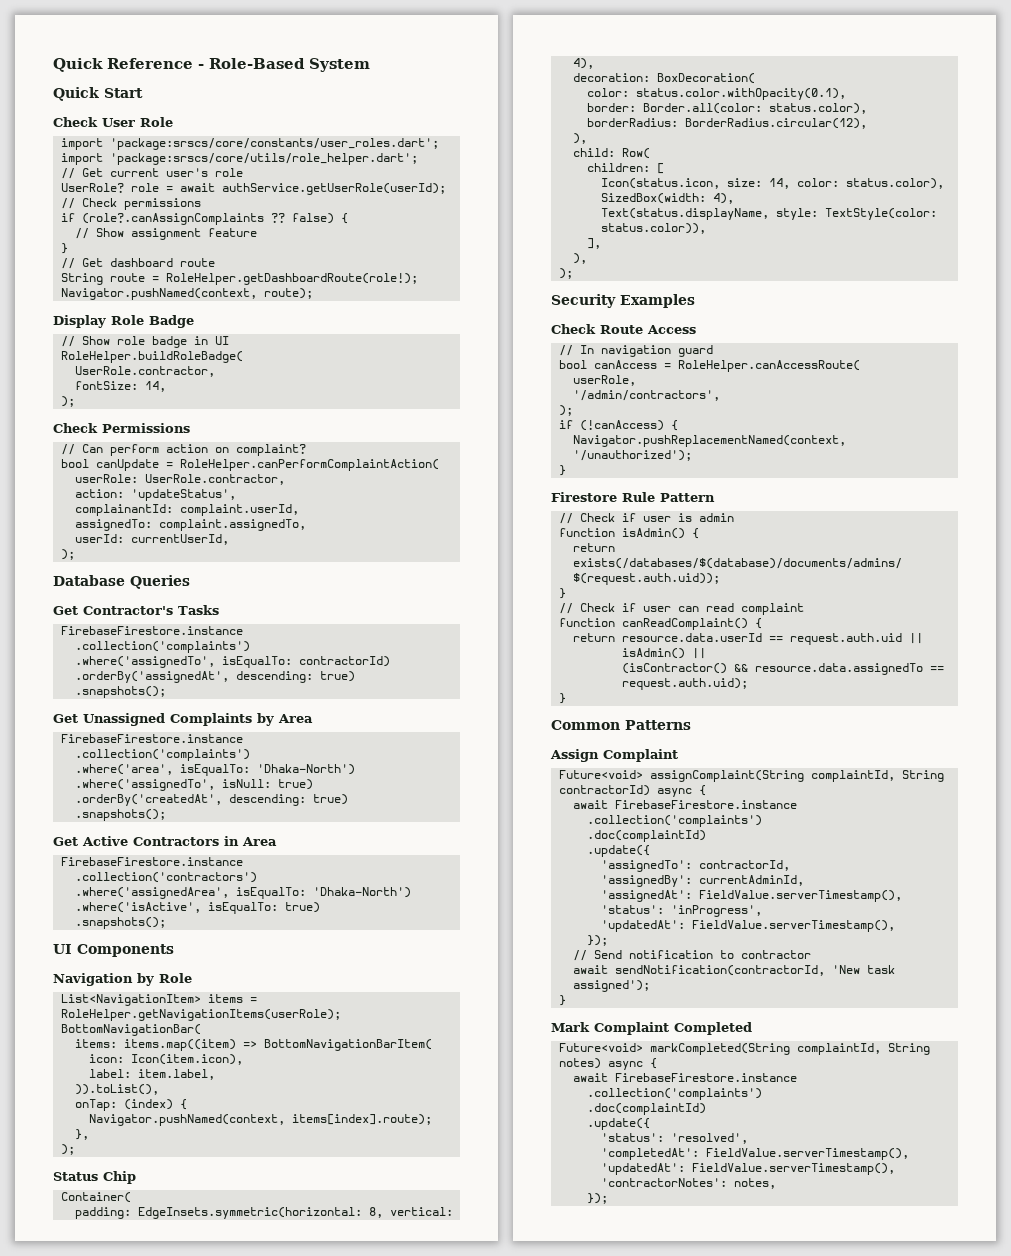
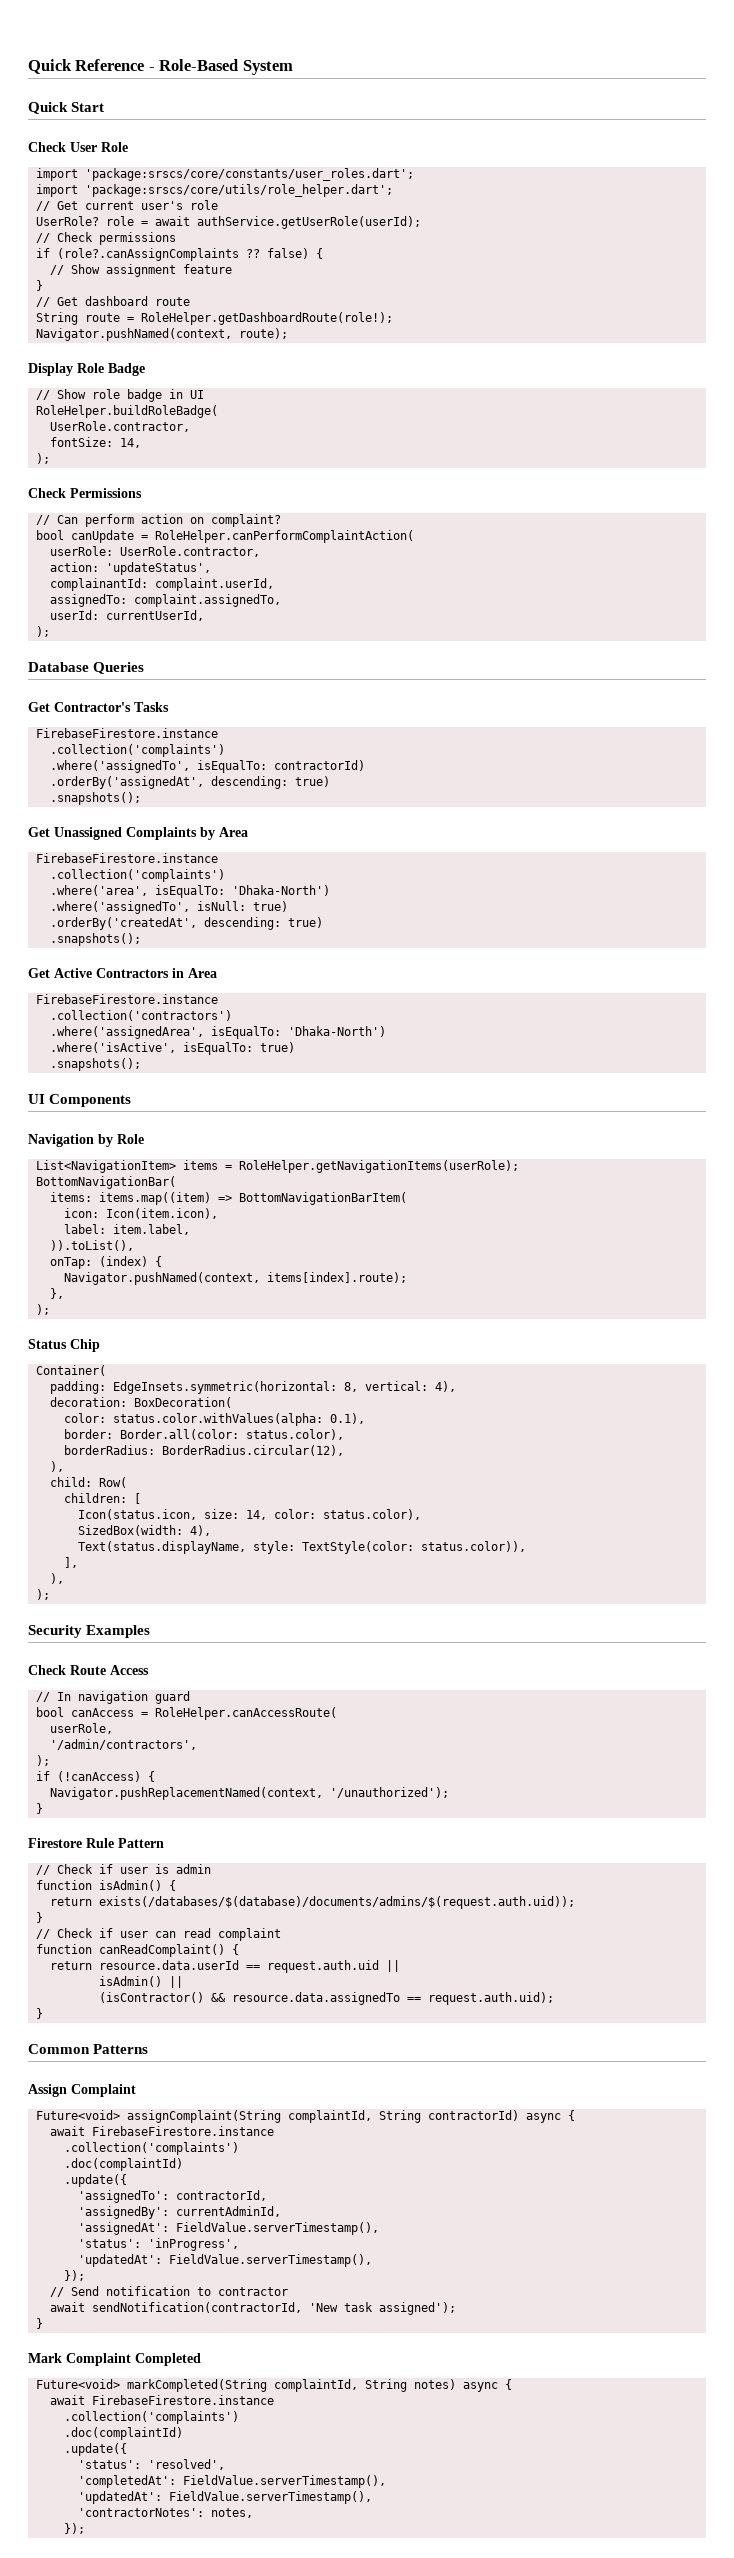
[635,88,846,100] status.color.withOpacity(0.1), -> [112,1413,365,1426] status.color.withValues(alpha: 0.1),

